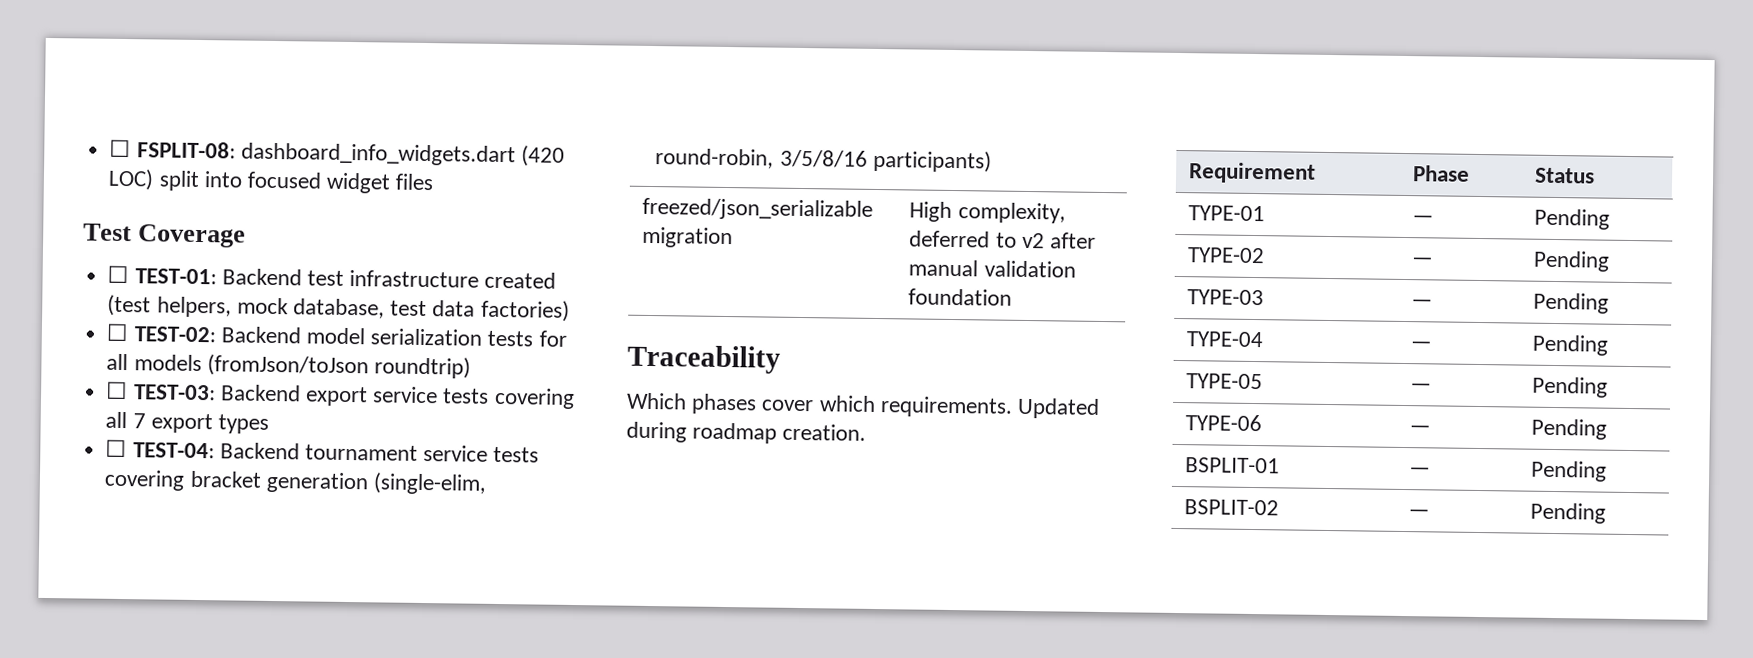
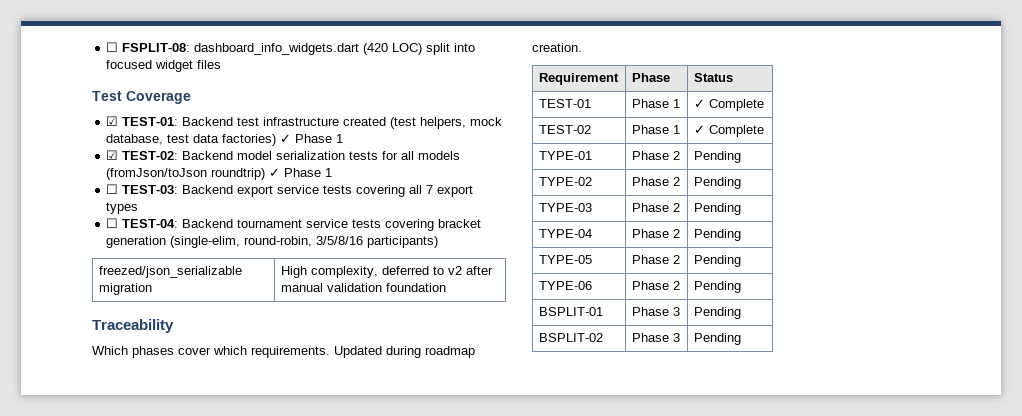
[107,265,130,284] ☐ -> [106,116,119,126] ☑
[106,323,129,342] // ☐ -> [280,134,344,143] [106,150,119,160] ✓ Phase 1 // ☑
(471, 367) none -> [269,168,333,177] ✓ Phase 1
(1596, 175) none -> [538,99,591,108] [631,99,680,108] [693,99,764,111] [538,125,591,134] [631,125,680,134] [693,125,764,137] // TEST-01 | Phase 1 | ✓ Complete // TEST-02 | Phase 1 | ✓ Complete
[1412,215,1435,224] — -> [631,151,680,160] Phase 2
[1411,257,1434,266] — -> [631,177,680,186] Phase 2
[1411,299,1434,308] — -> [631,203,680,212] Phase 2
[1410,341,1433,350] — -> [631,229,680,238] Phase 2
[1410,383,1433,392] — -> [631,255,680,264] Phase 2
[1409,425,1432,434] — -> [631,281,680,290] Phase 2
[1409,467,1432,476] — -> [631,307,680,316] Phase 3
[1408,509,1431,518] — -> [631,333,680,342] Phase 3

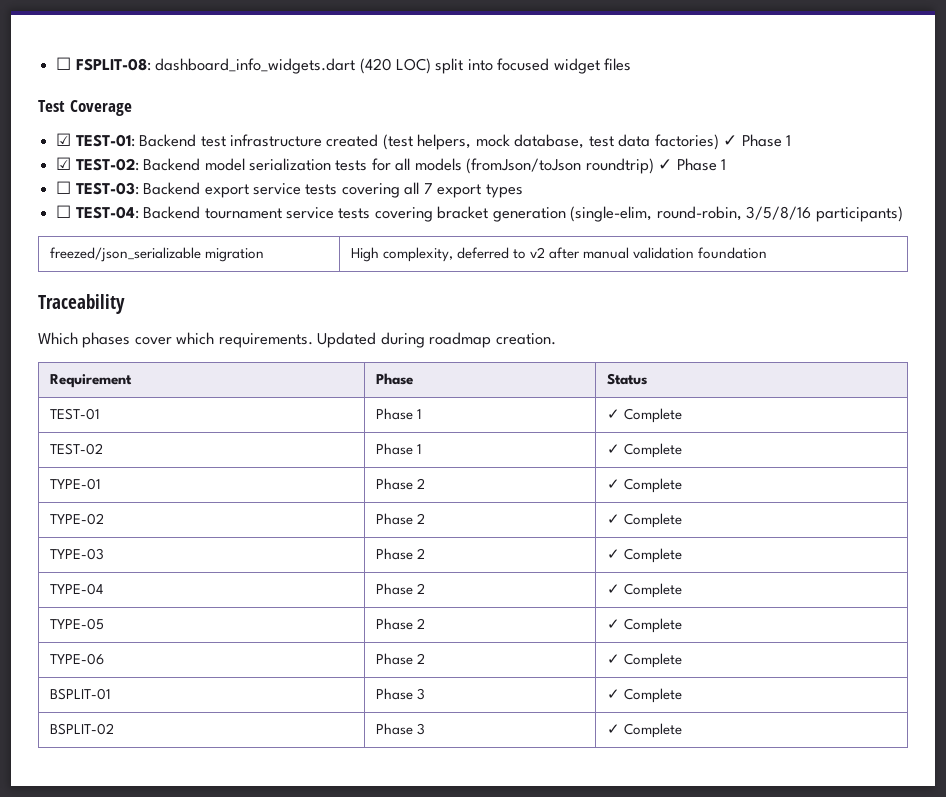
[693,151,741,163] Pending -> [606,478,682,493] ✓ Complete
[693,177,741,189] Pending -> [606,513,682,528] ✓ Complete
[693,203,741,215] Pending -> [606,548,682,563] ✓ Complete
[693,229,741,241] Pending -> [606,583,682,598] ✓ Complete
[693,255,741,267] Pending -> [606,618,682,633] ✓ Complete
[693,281,741,293] Pending -> [606,653,682,668] ✓ Complete
[693,307,741,319] Pending -> [606,688,682,703] ✓ Complete
[693,333,741,345] Pending -> [606,723,682,738] ✓ Complete

